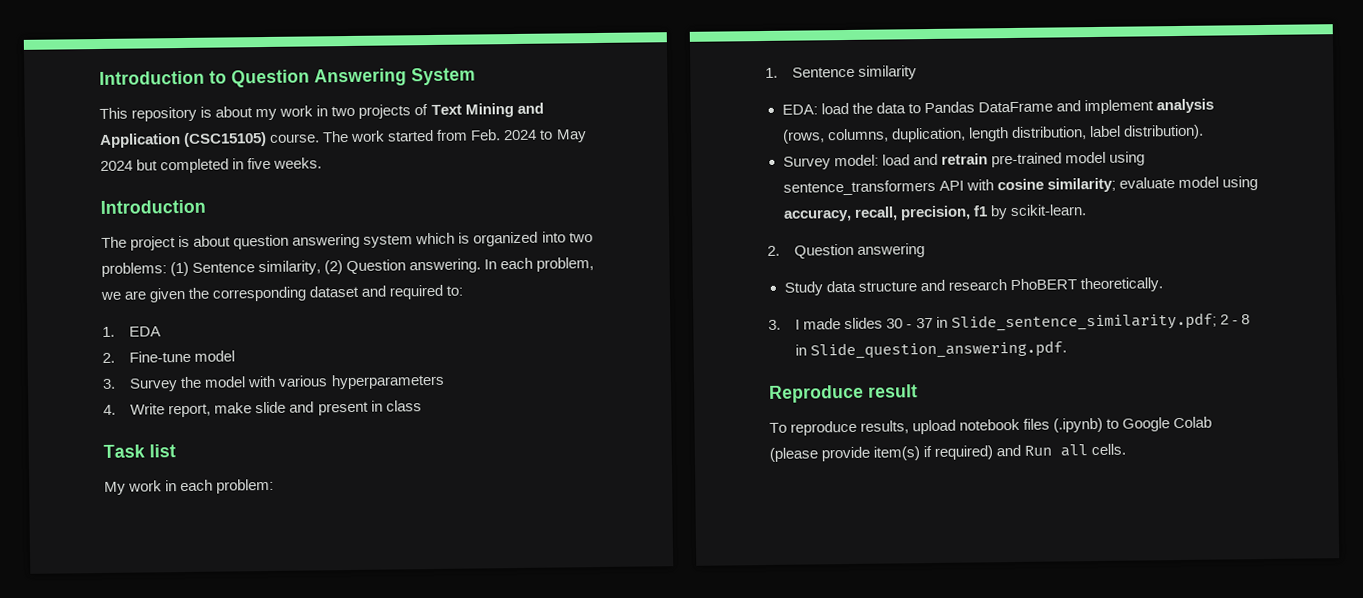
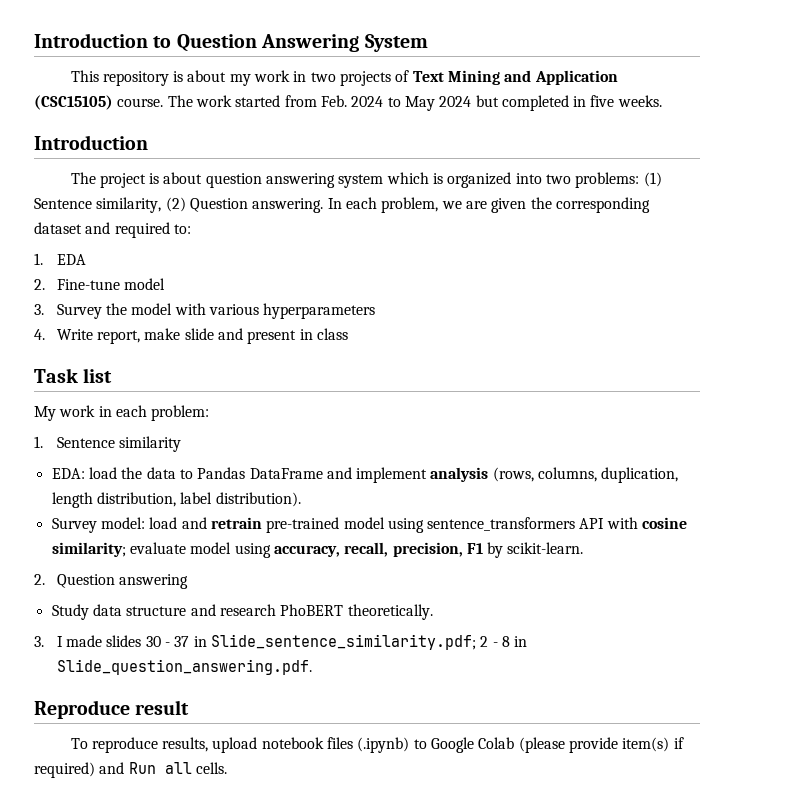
[972,205,988,217] f1 -> [466,543,483,554] F1

